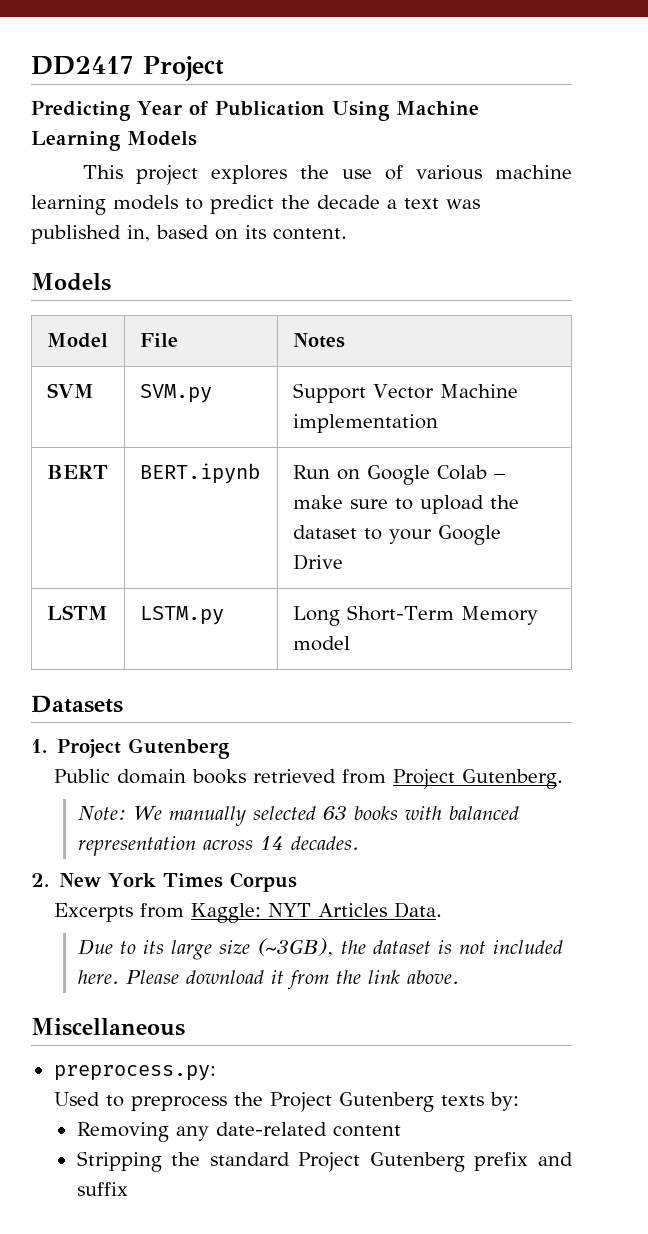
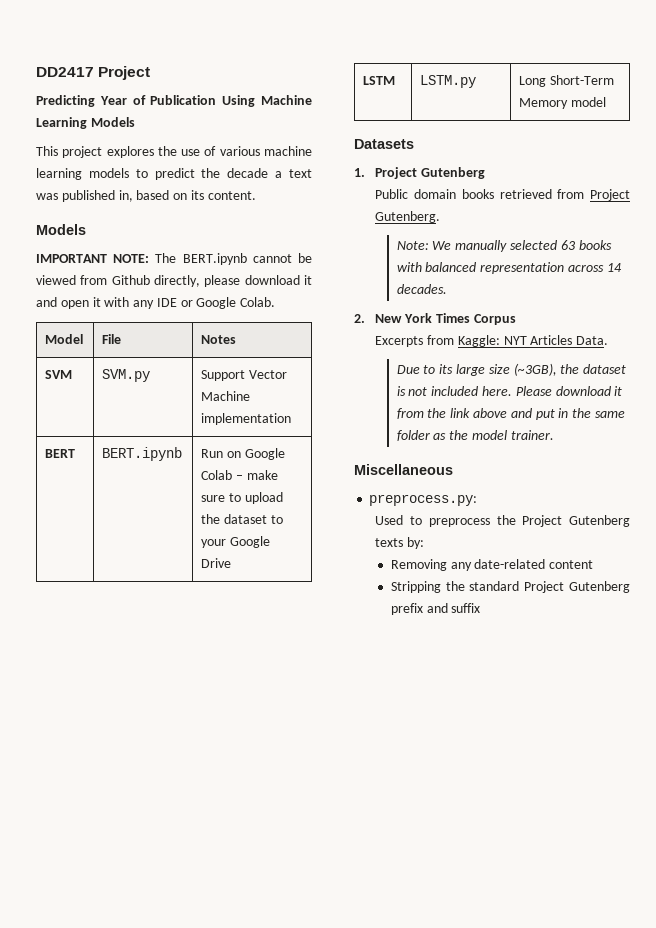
(111, 282) none -> [36,253,313,265] [36,275,312,287] [36,297,276,309] // IMPORTANT NOTE: The BERT.ipynb cannot be viewed from Github directly, please download it and open it with any IDE or Google Colab.
[406,970,459,984] above. -> [473,408,625,420] [396,430,554,441] above and put in the same folder as the model trainer.

